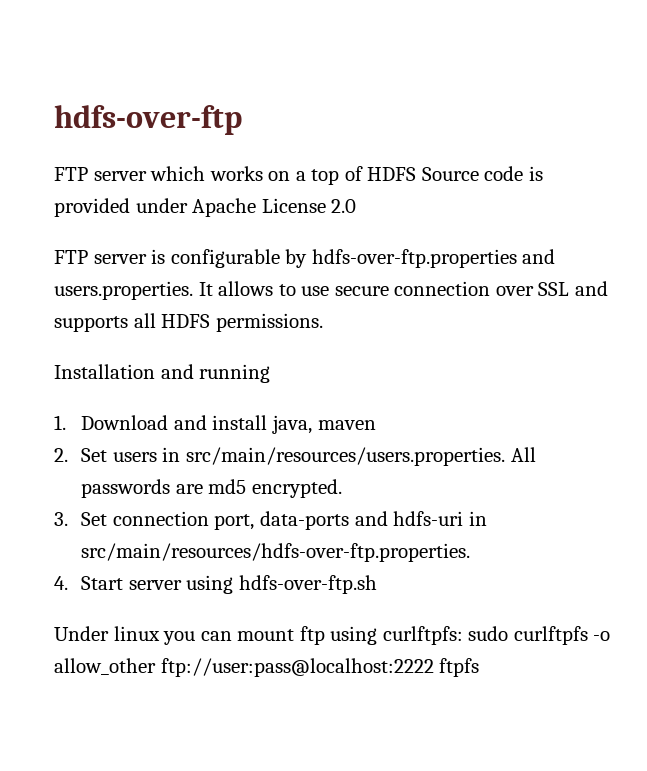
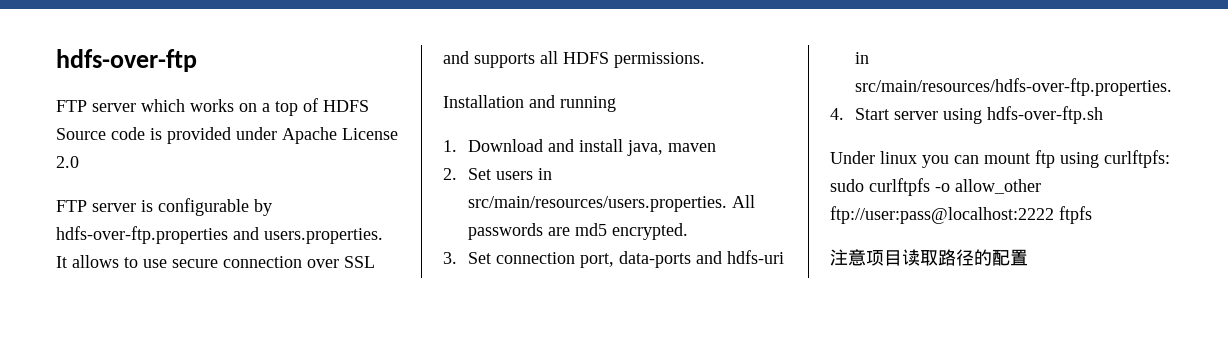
(480, 667) none -> [830,249,1028,266] // 注意项目读取路径的配置

